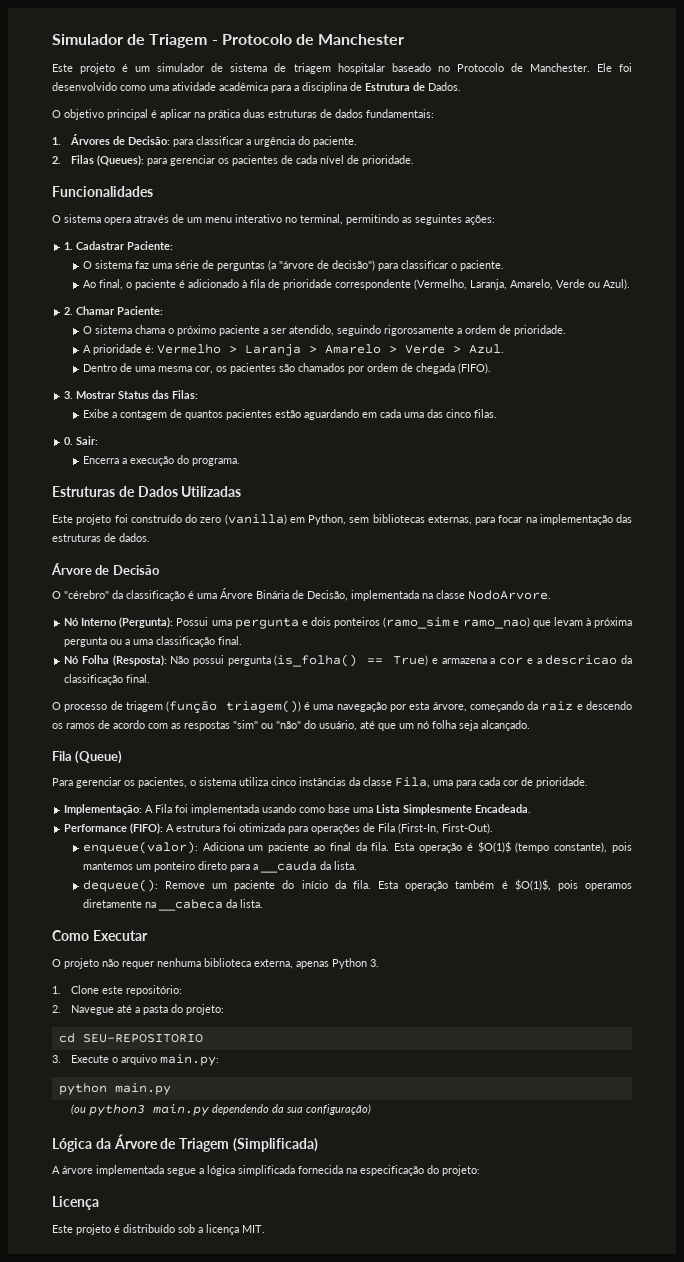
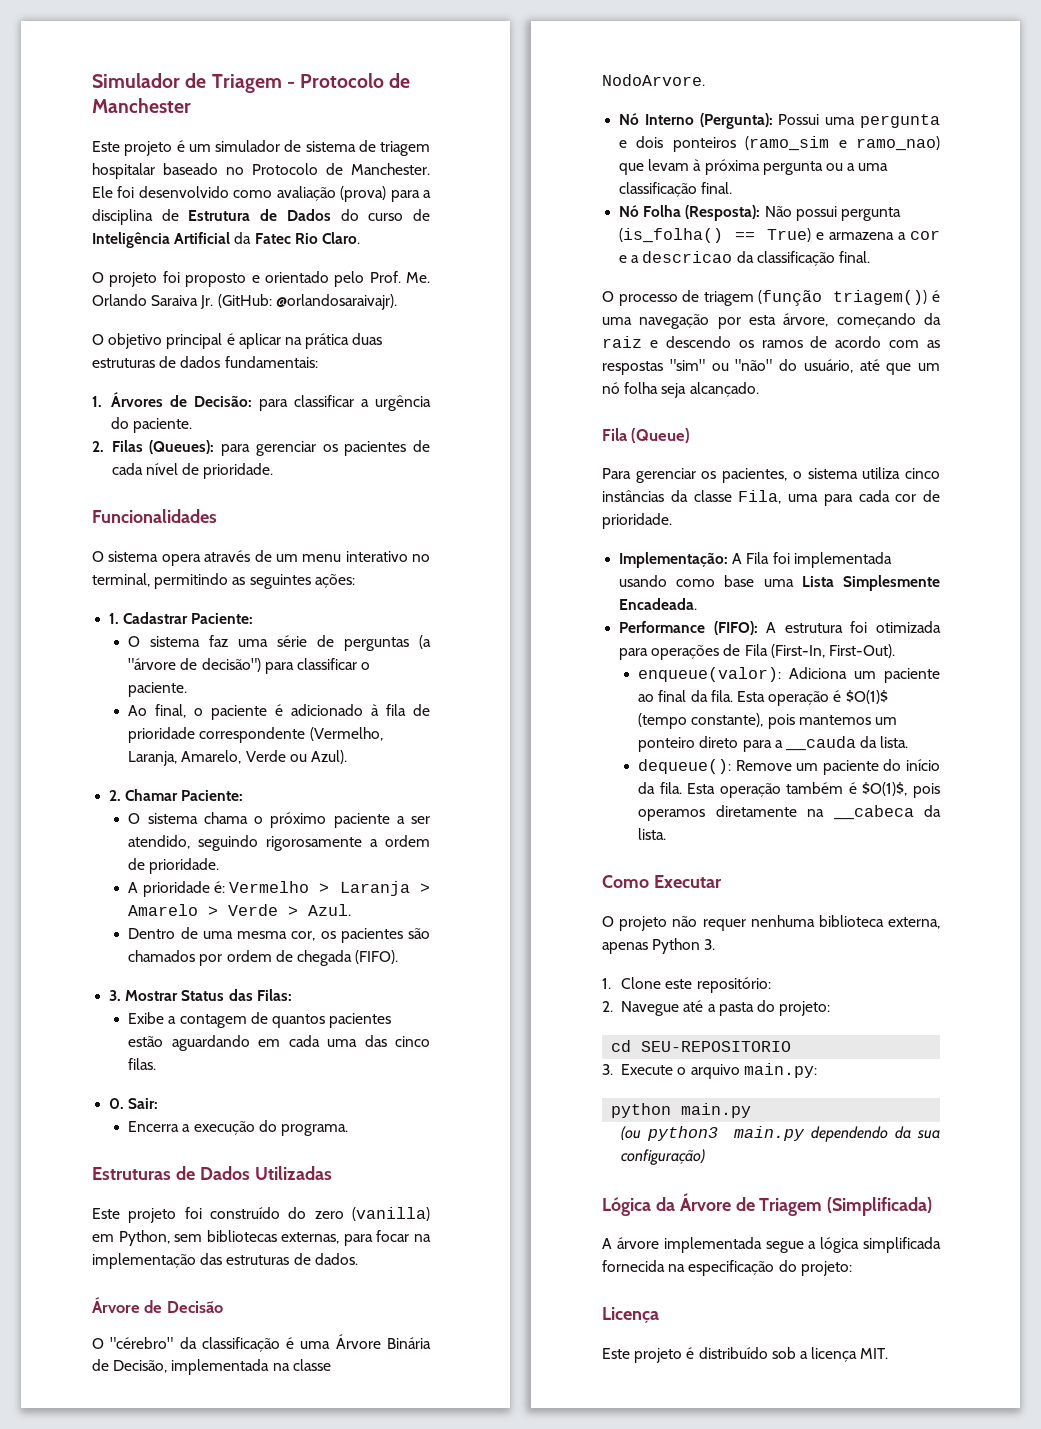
[149,82,268,91] uma atividade acadêmica -> [276,186,387,202] avaliação (prova)
[428,82,461,91] Dados. -> [286,209,430,221] [92,232,360,248] [92,271,430,287] [92,294,397,310] Dados do curso de Inteligência Artificial da Fatec Rio Claro. // O projeto foi proposto e orientado pelo Prof. Me. Orlando Saraiva Jr. (GitHub: @orlandosaraivajr).

